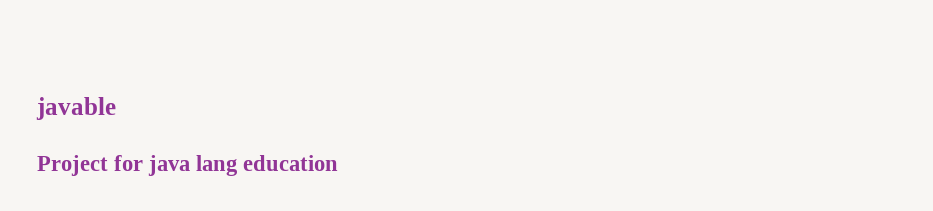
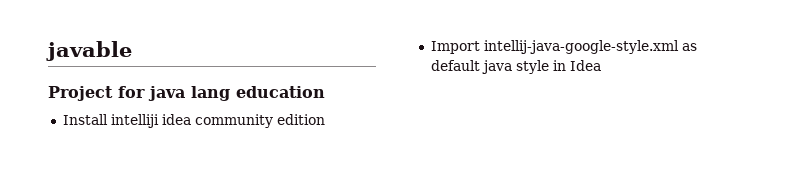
(339, 163) none -> [62,114,325,128] [430,40,697,54] [430,60,601,74] // Install intelliji idea community edition // Import intellij-java-google-style.xml as default java style in Idea

